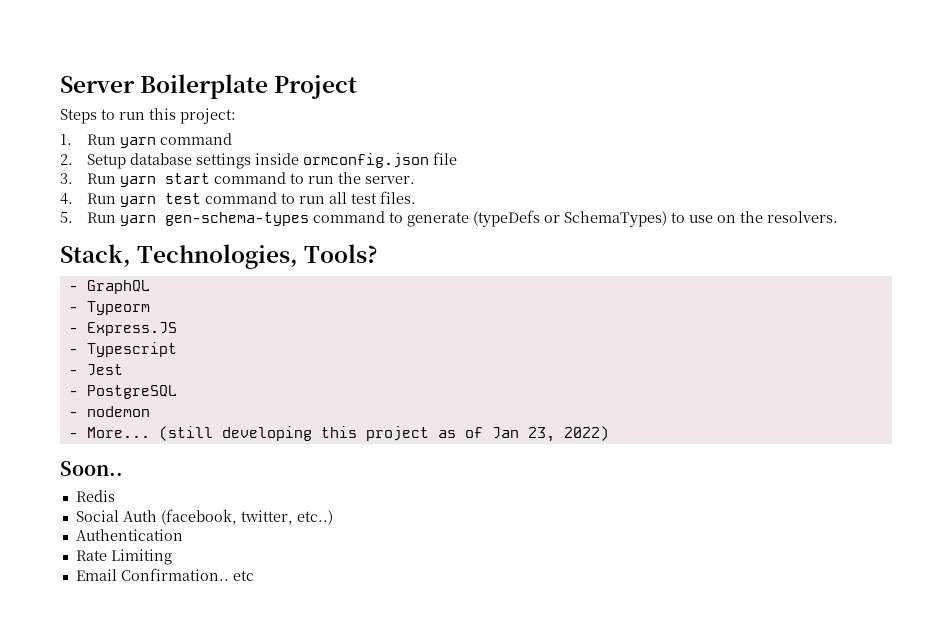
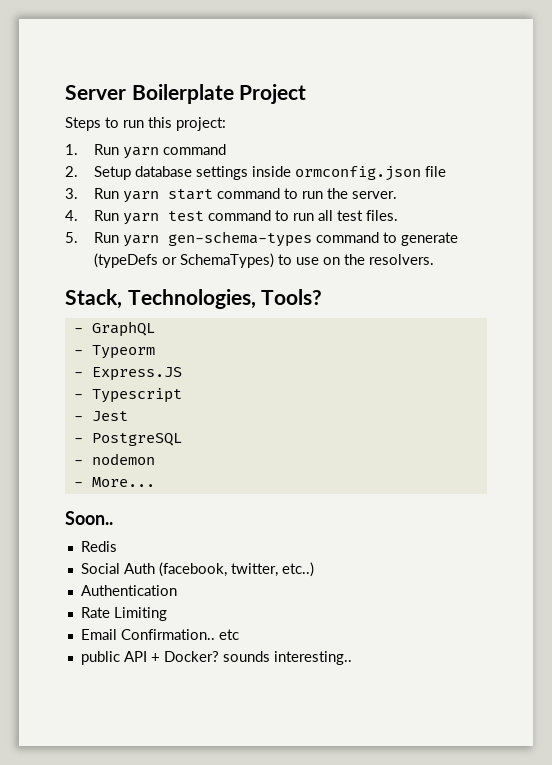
[158,426,609,442] (still developing this project as of Jan 23, 2022) -> (155, 482) none
(254, 575) none -> [80,651,352,665] // public API + Docker? sounds interesting..

